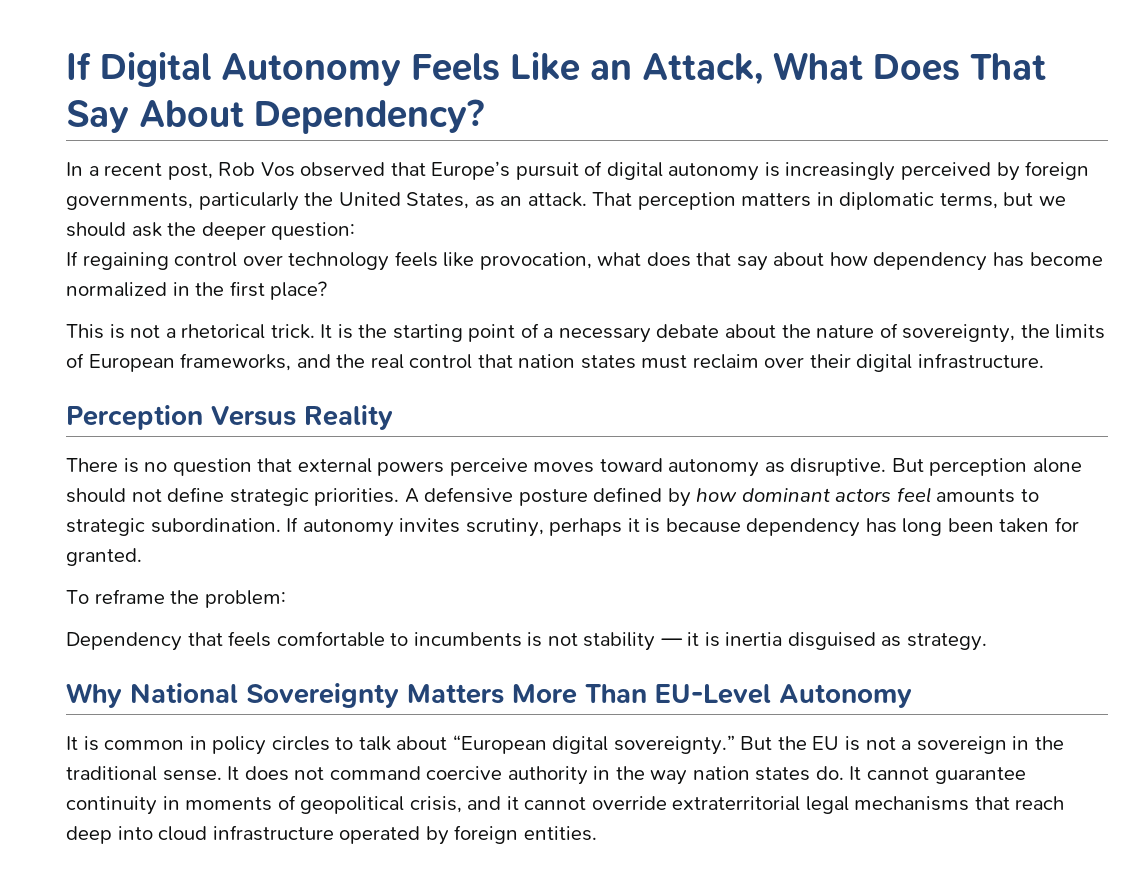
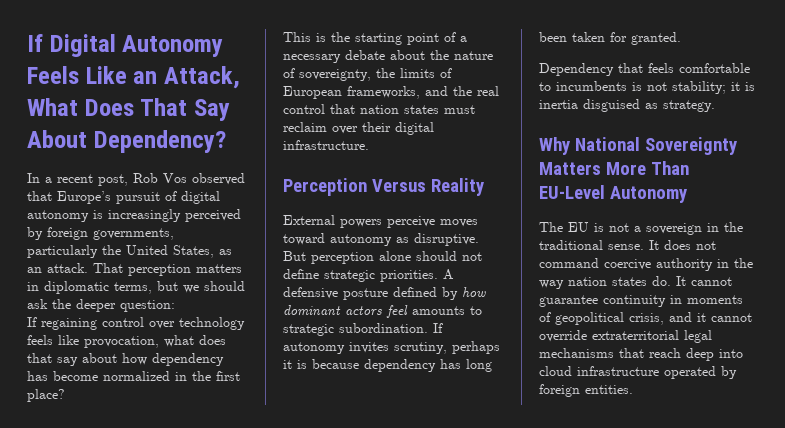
[130,324,353,339] not a rhetorical trick. It is -> (326, 37) none
[66,458,372,476] There is no question that external -> [283,215,335,225] External
[66,589,286,608] // To reframe the problem: -> (681, 38) none
[583,632,683,651] stability — -> [672,81,726,94] stability;
[66,735,807,755] It is common in policy circles to talk about “European digital sovereignty.” But the -> [539,222,563,232] The

